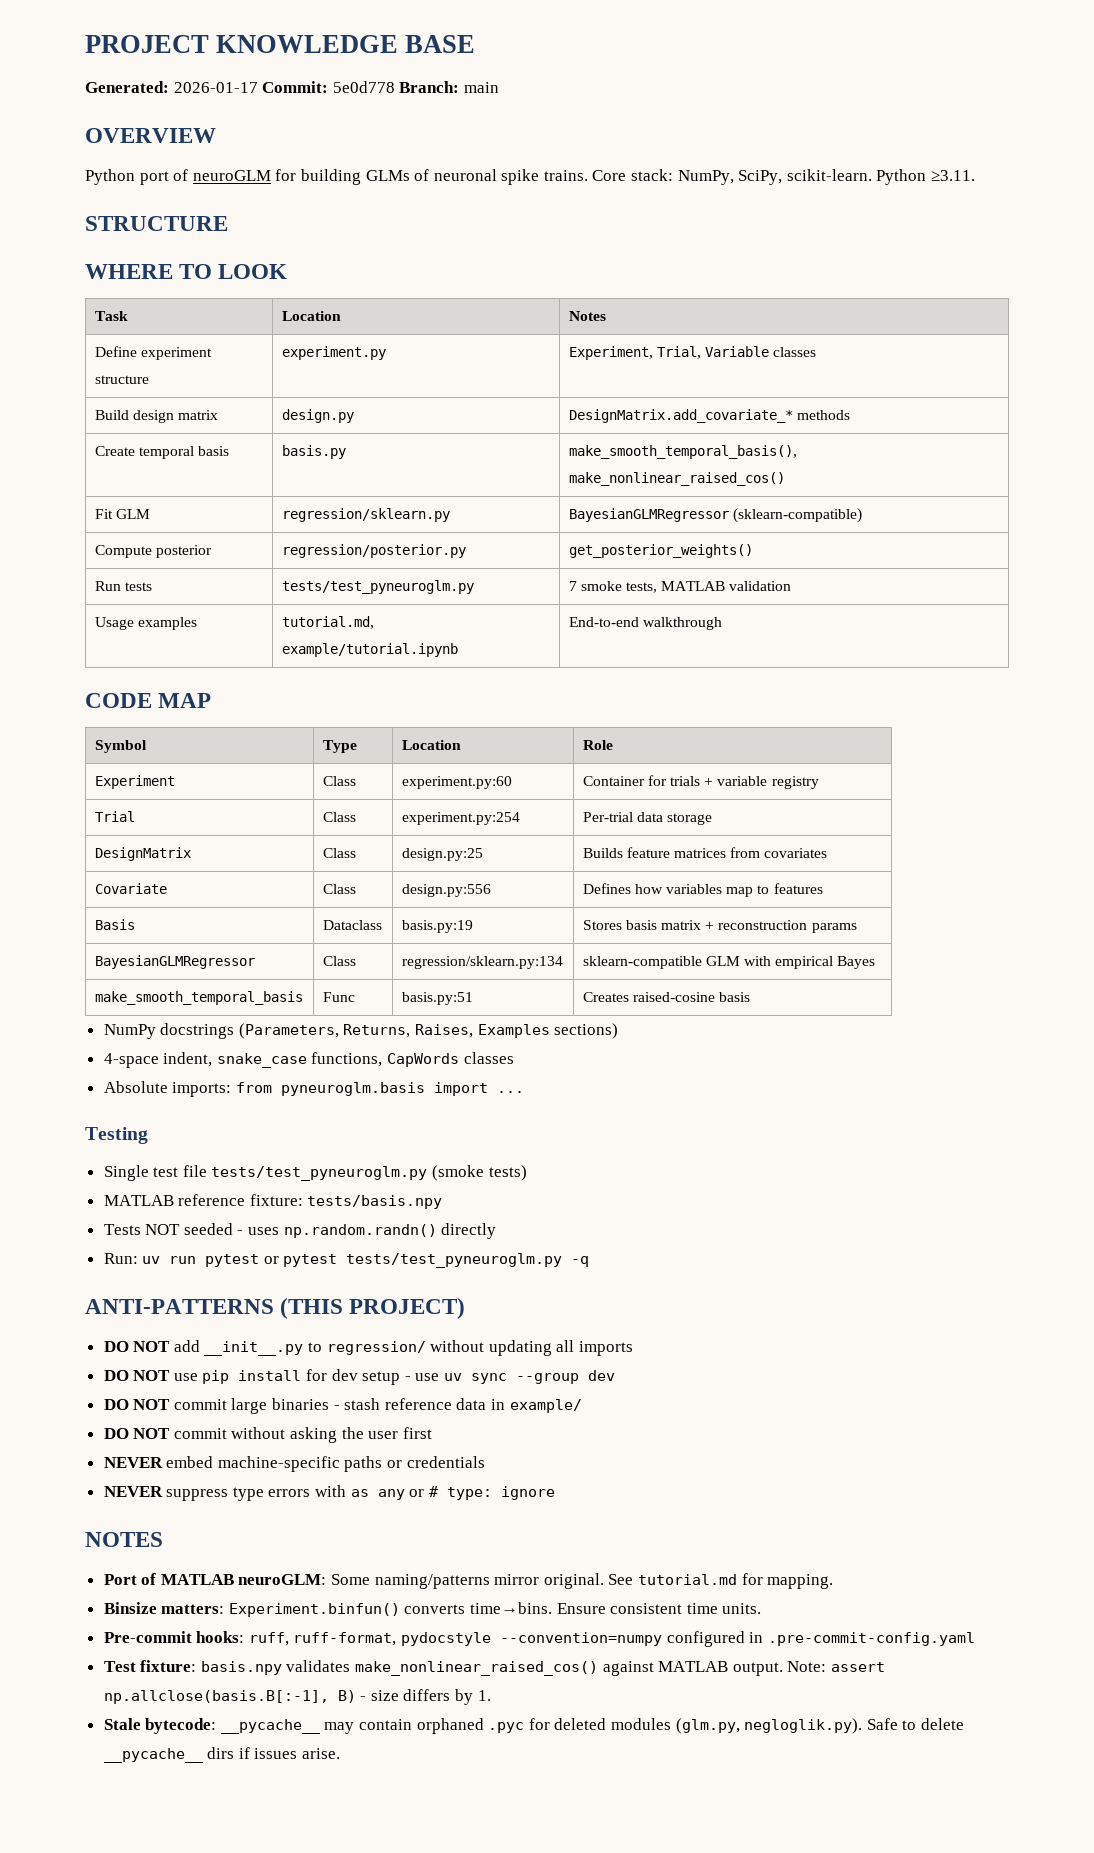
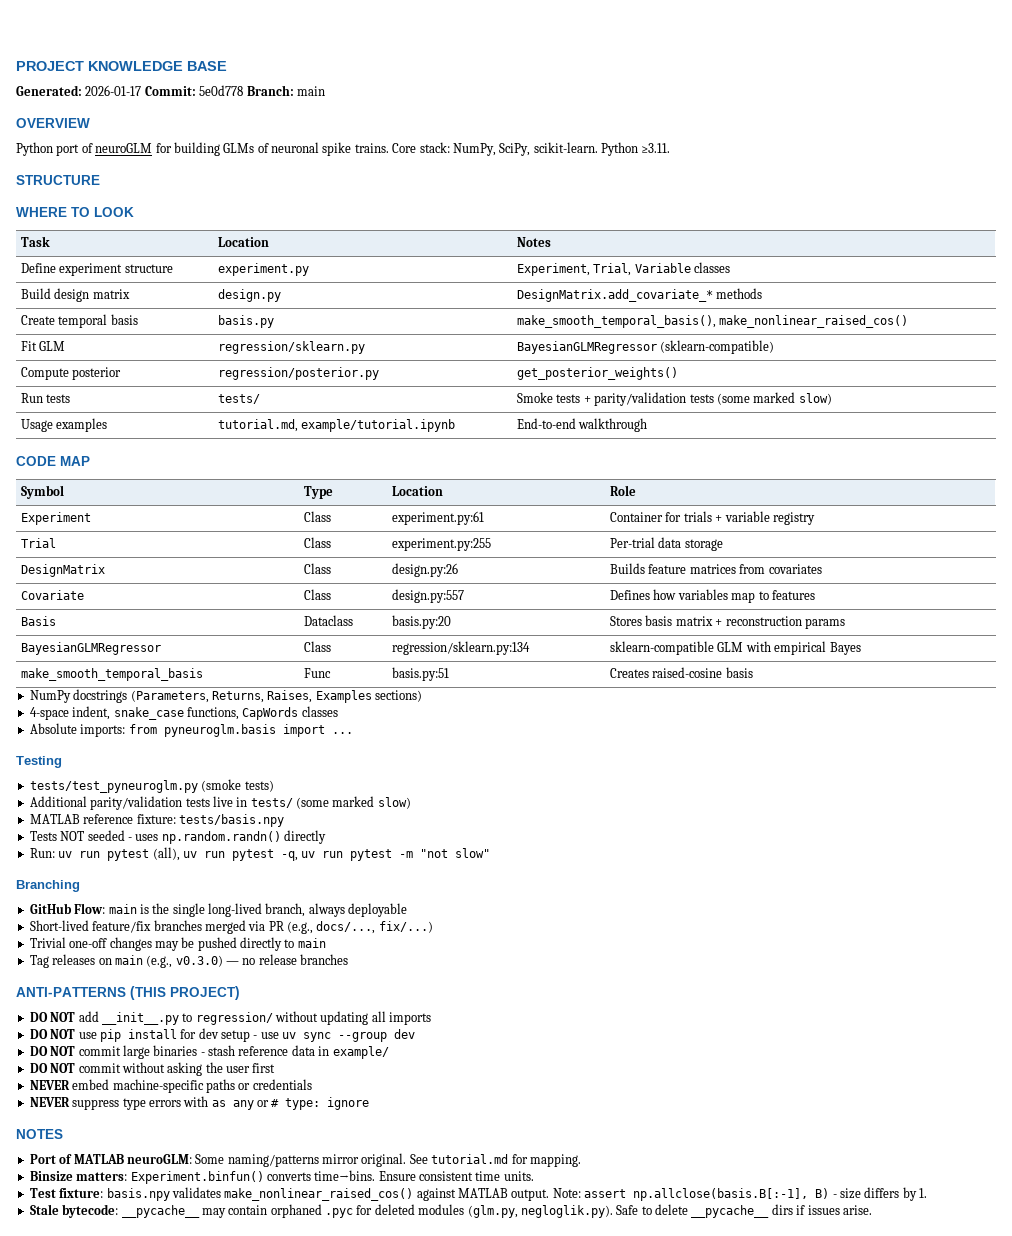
[281,580,474,594] [568,581,792,593] tests/test_pyneuroglm.py | 7 smoke tests, MATLAB validation -> [218,394,261,404] [517,392,832,406] tests/ | Smoke tests + parity/validation tests (some marked slow)
[401,776,512,789] experiment.py:60 -> [392,511,485,525] experiment.py:61
[401,812,520,825] experiment.py:254 -> [392,538,492,551] experiment.py:255
[401,848,483,861] design.py:25 -> [392,563,459,577] design.py:26
[401,884,491,897] design.py:556 -> [392,589,465,603] design.py:557
[401,920,473,933] basis.py:19 -> [392,615,452,629] basis.py:20
[103,1165,207,1181] Single test file -> (62, 762) none
(527, 1173) none -> [29,796,411,810] // Additional parity/validation tests live in tests/ (some marked slow)
[263,1253,590,1268] or pytest tests/test_pyneuroglm.py -q -> [152,847,491,861] [16,880,80,892] [29,903,408,917] [29,920,433,934] [29,937,326,951] [29,954,349,968] (all), uv run pytest -q, uv run pytest -m "not slow" // Branching // GitHub Flow: main is the single long-lived branch, always deployable // Short-lived feature/fix branches merged via PR (e.g., docs/..., fix/...) // Trivial one-off changes may be pushed directly to main // Tag releases on main (e.g., v0.3.0) — no release branches
[103,1631,975,1647] // Pre-commit hooks: ruff, ruff-format, pydocstyle --convention=numpy configured in .pre-commit-config.yaml -> (534, 1176) none

